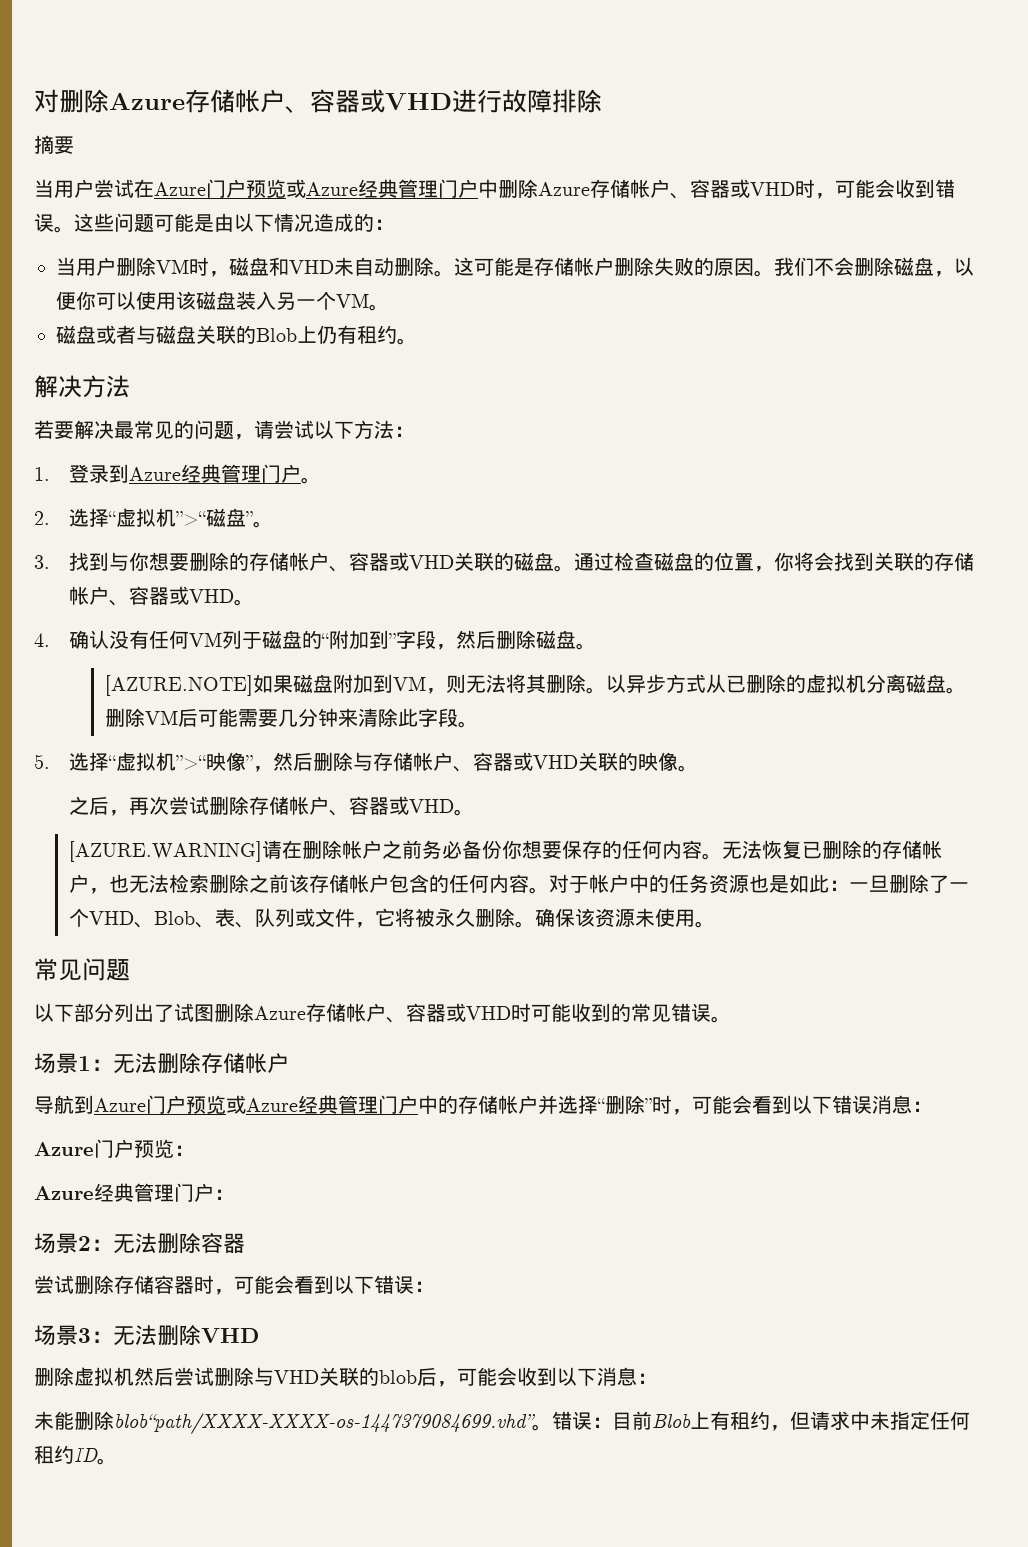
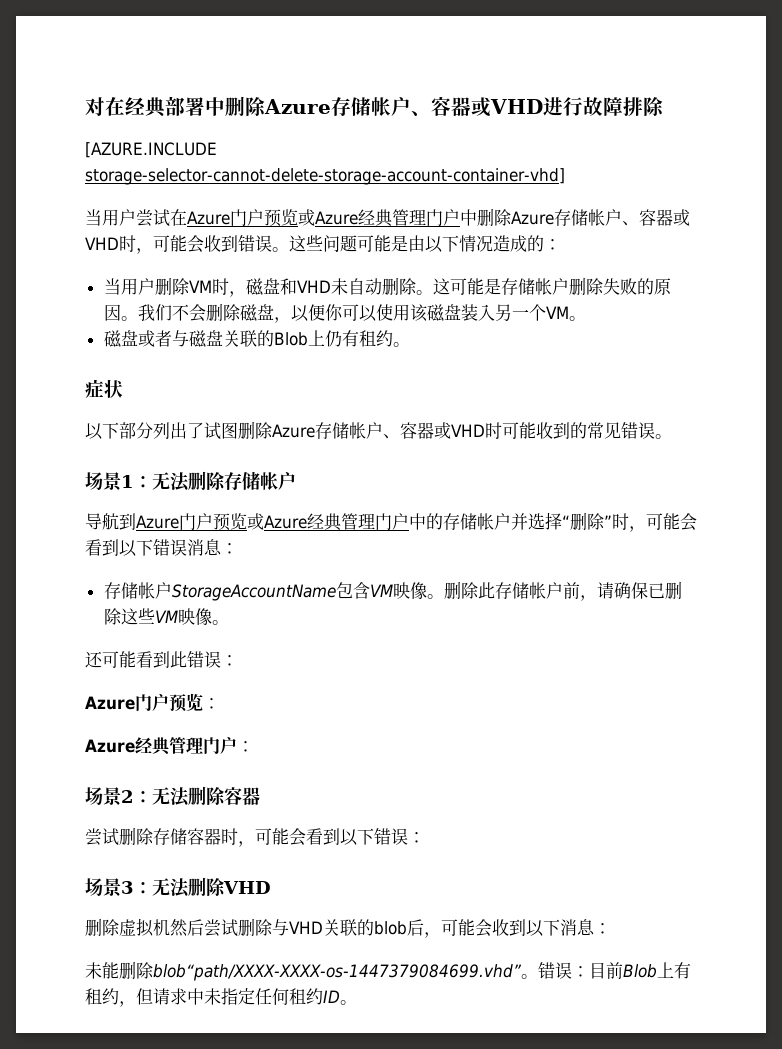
[34,89,59,113] 对 -> [85,96,225,118] 对在经典部署中
[34,135,74,154] 摘要 -> [85,142,217,158] [85,168,565,185] [AZURE.INCLUDE storage-selector-cannot-delete-storage-account-container-vhd]
[34,375,130,398] [34,420,414,440] [34,464,322,484] [34,508,274,528] [34,552,975,572] [69,586,255,606] [34,630,597,650] [104,674,966,696] [104,708,478,728] [34,752,699,772] [69,796,475,816] [69,840,943,862] [69,874,970,894] [69,908,716,928] [34,958,130,981] 解决方法 // 若要解决最常见的问题，请尝试以下方法： // 1.登录到Azure经典管理门户。 // 2.选择“虚拟机”>“磁盘”。 // 3.找到与你想要删除的存储帐户、容器或VHD关联的磁盘。通过检查磁盘的位置，你将会找到关联的存储帐户、容器或VHD。 // 4.确认没有任何VM列于磁盘的“附加到”字段，然后删除磁盘。 // [AZURE.NOTE]如果磁盘附加到VM，则无法将其删除。以异步方式从已删除的虚拟机分离磁盘。删除VM后可能需要几分钟来清除此字段。 // 5.选择“虚拟机”>“映像”，然后删除与存储帐户、容器或VHD关联的映像。 // 之后，再次尝试删除存储帐户、容器或VHD。 // [AZURE.WARNING]请在删除帐户之前务必备份你想要保存的任何内容。无法恢复已删除的存储帐户，也无法检索删除之前该存储帐户包含的任何内容。对于帐户中的任务资源也是如此：一旦删除了一个VHD、Blob、表、队列或文件，它将被永久删除。确保该资源未使用。 // 常见问题 -> [85,379,123,398] 症状
(932, 1106) none -> [103,581,682,601] [103,608,229,626] [85,651,238,668] // 存储帐户StorageAccountName包含VM映像。删除此存储帐户前，请确保已删除这些VM映像。 // 还可能看到此错误：

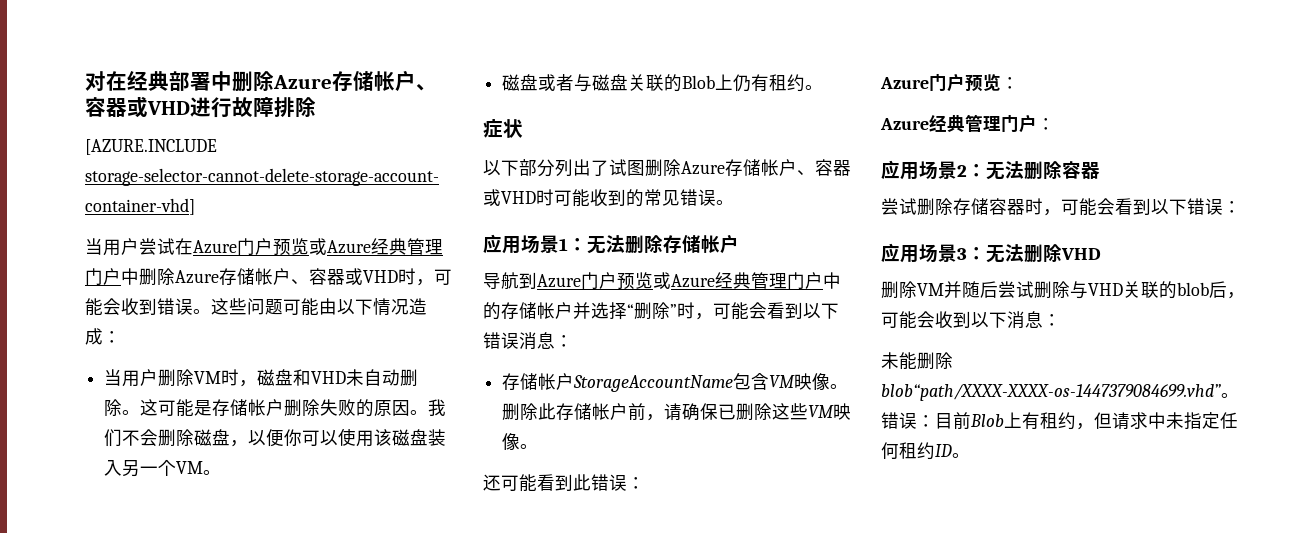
[391,235,408,252] 是 -> (319, 307) none
[527,235,544,252] 的 -> (103, 336) none
(672, 436) none -> [483,234,521,254] 应用
(254, 746) none -> [881,160,919,180] 应用
(425, 837) none -> [881,243,919,263] 应用
[119,918,188,937] 虚拟机然 -> [917,281,980,298] VM并随

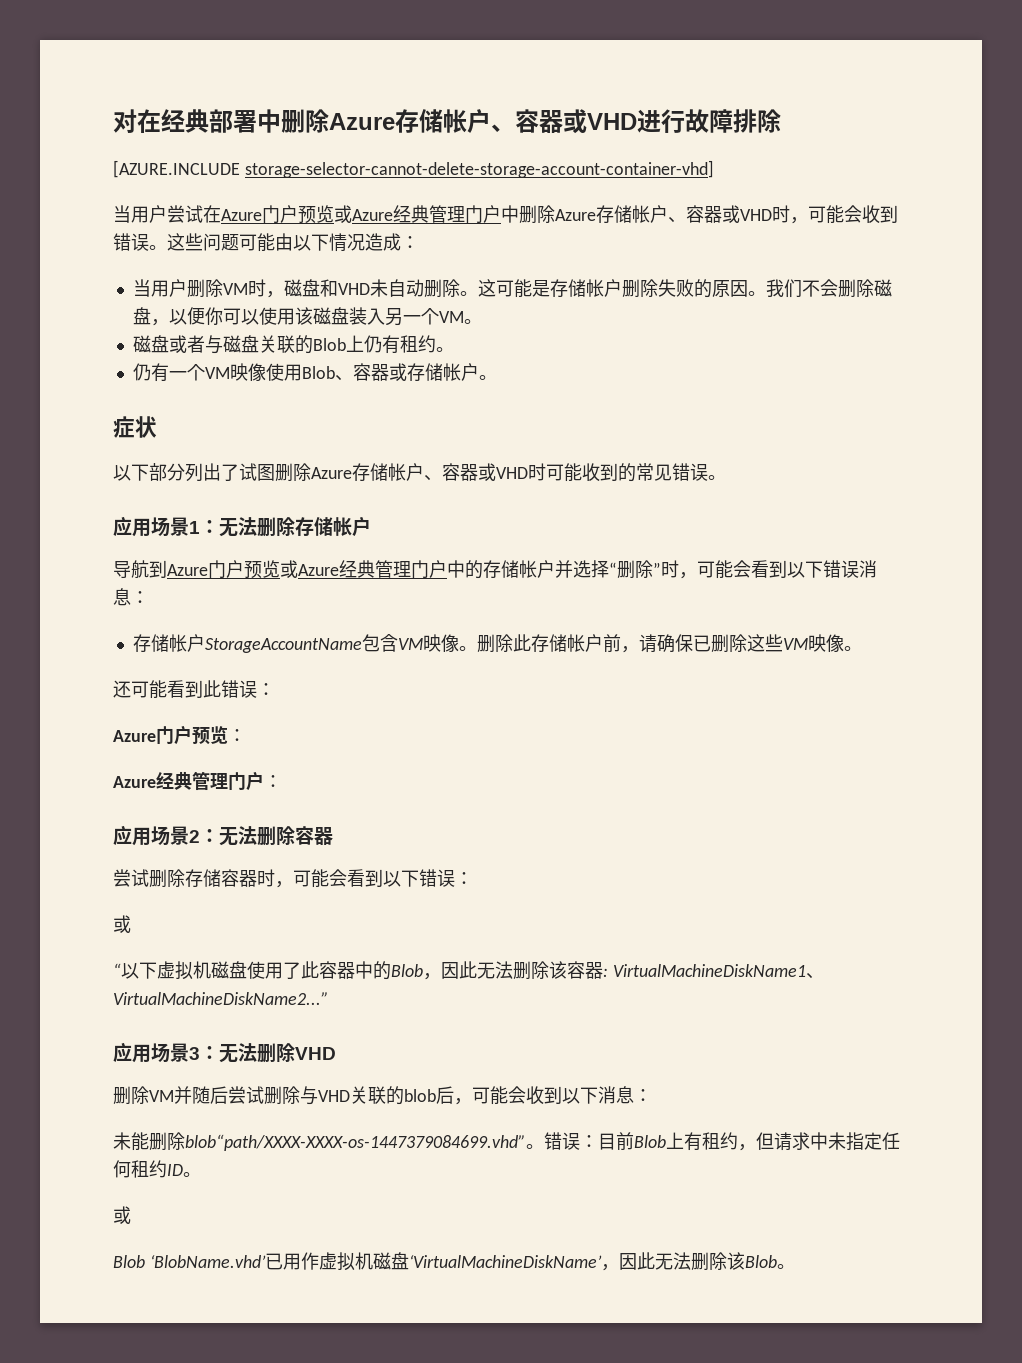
(824, 87) none -> [132,363,497,382] // 仍有一个VM映像使用Blob、容器或存储帐户。
(1241, 207) none -> [113,915,131,933] [113,961,824,980] [113,992,329,1005] // 或 // “以下虚拟机磁盘使用了此容器中的Blob，因此无法删除该容器: VirtualMachineDiskName1、VirtualMachineDiskName2...”
(970, 455) none -> [113,1206,131,1224] [113,1252,795,1271] // 或 // Blob ‘BlobName.vhd’已用作虚拟机磁盘‘VirtualMachineDiskName’，因此无法删除该Blob。

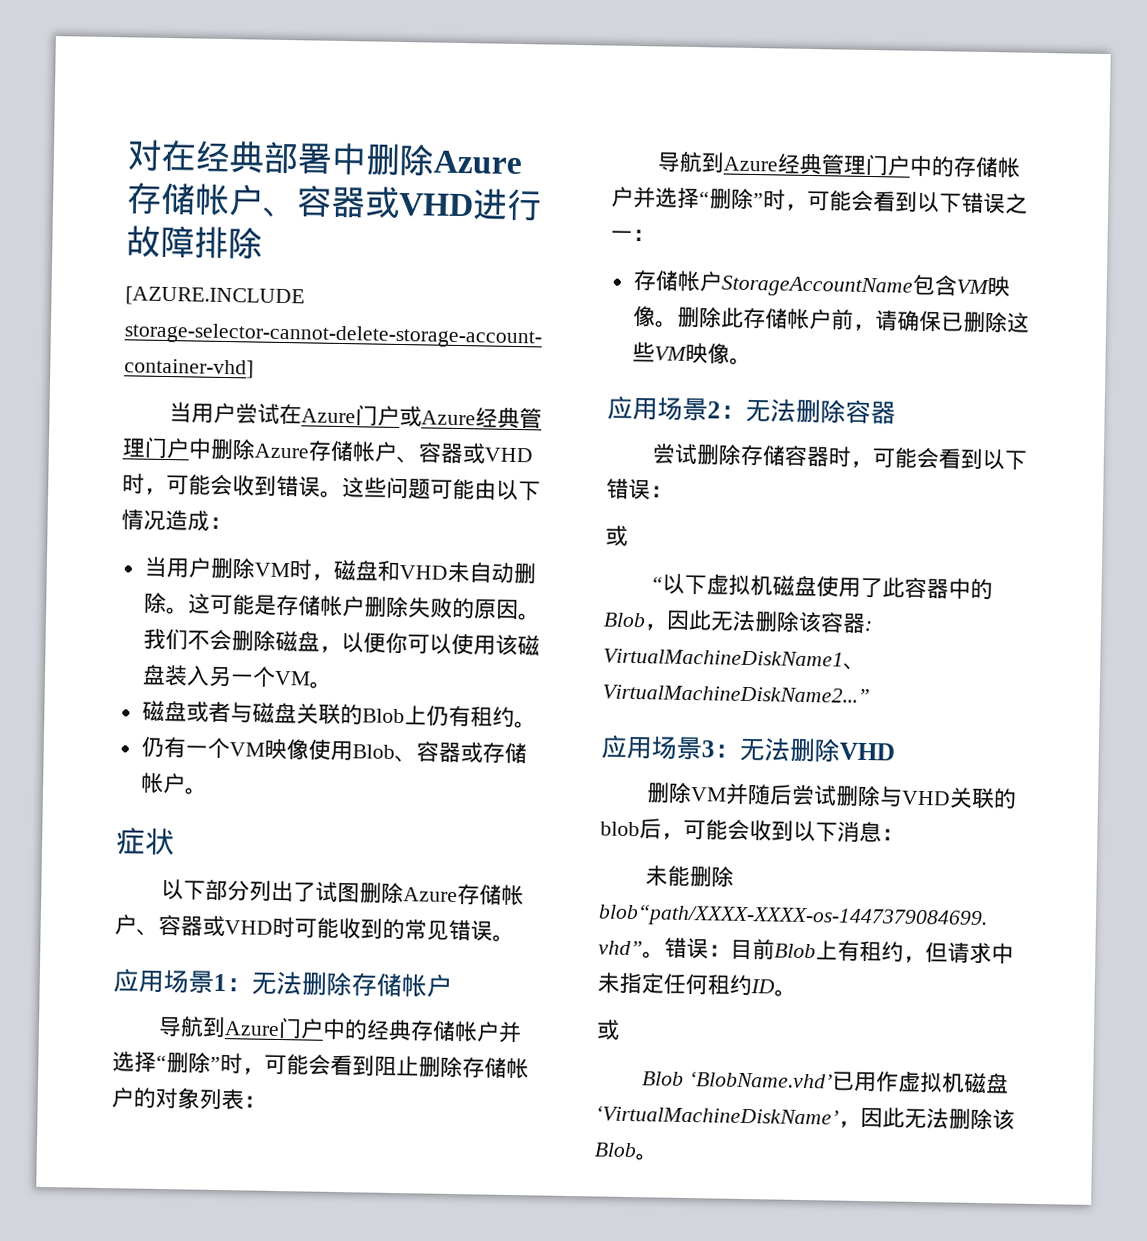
[298,205,334,224] 预览 -> (400, 415) none
[244,560,298,579] 预览或 -> [321,1018,522,1044] [112,1051,529,1080] [111,1087,266,1110] [656,151,725,173] 中的经典存储帐户并选择“删除”时，可能会看到阻止删除存储帐户的对象列表： // 导航到
[859,560,877,578] [113,588,131,606] 消息 -> [1005,193,1028,215] [610,230,633,241] 之一
[113,680,275,699] [113,725,246,745] [113,771,282,791] // 还可能看到此错误： // Azure门户预览： // Azure经典管理门户： -> (752, 361) none

